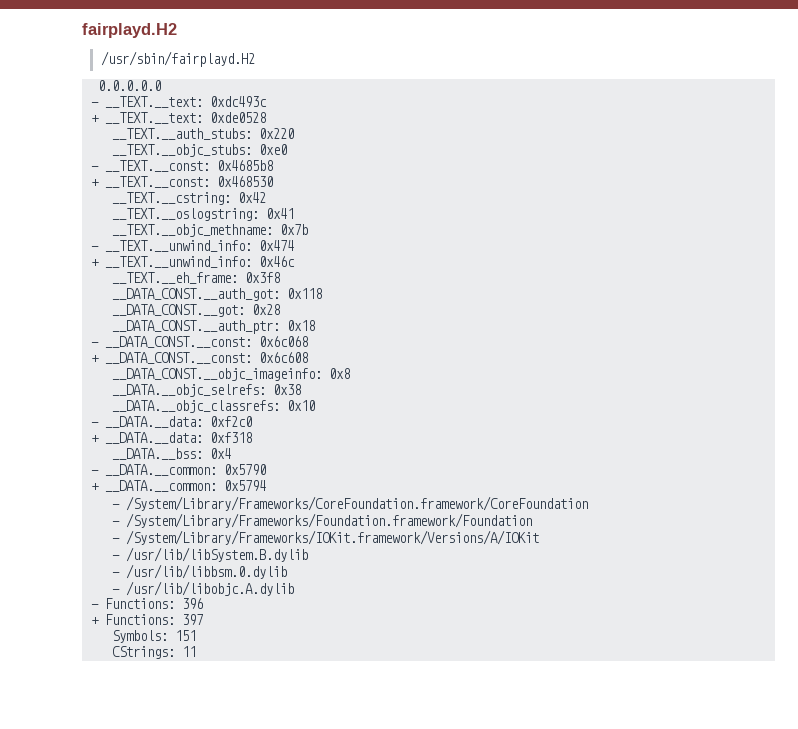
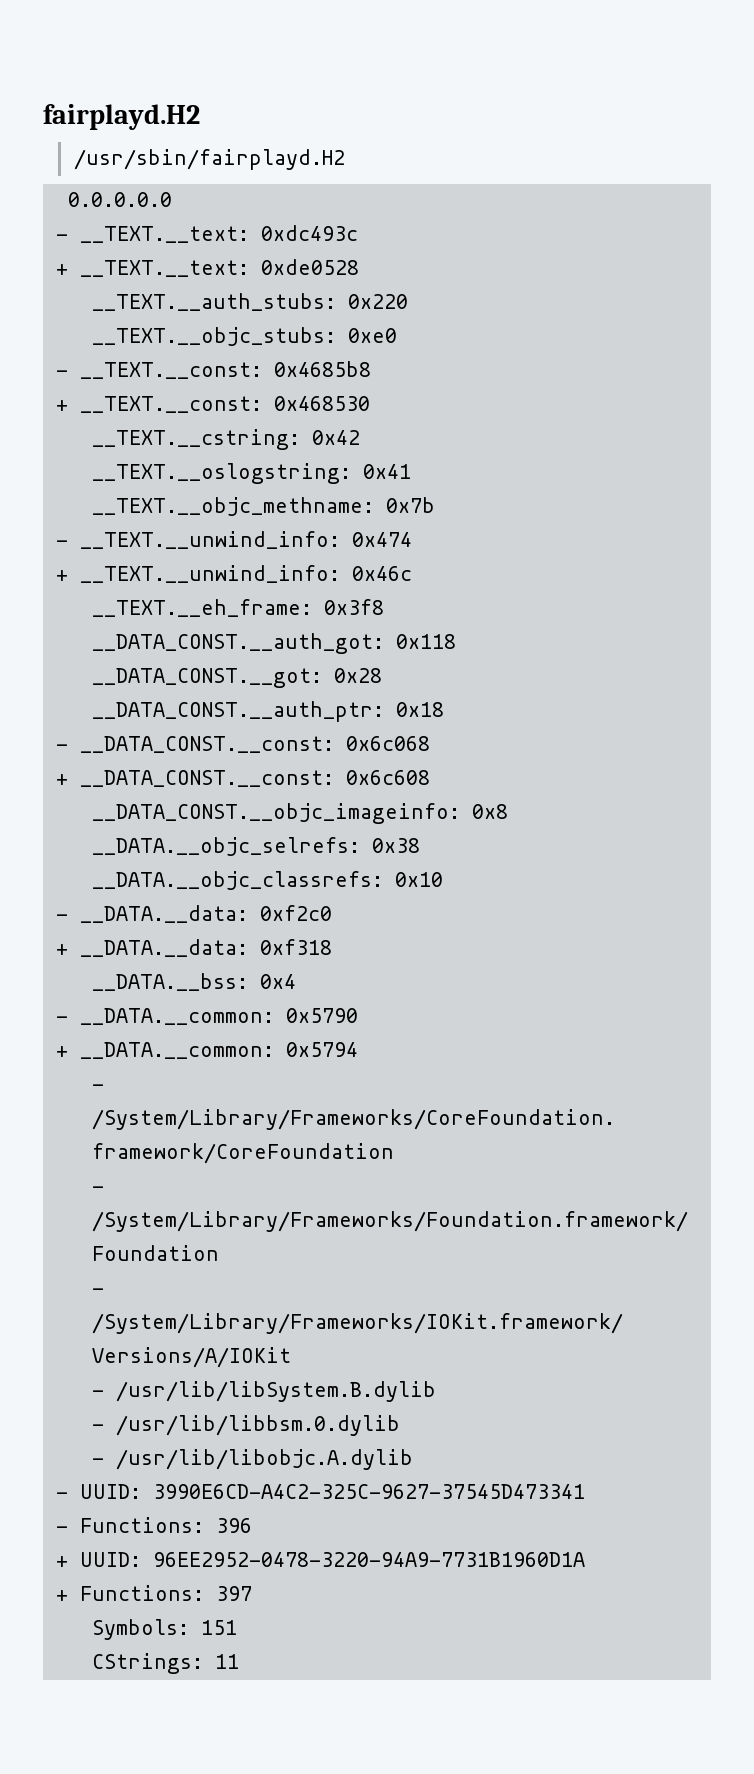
(294, 588) none -> [56,1484,586,1499] // - UUID: 3990E6CD-A4C2-325C-9627-37545D473341
(203, 603) none -> [56,1552,586,1567] // + UUID: 96EE2952-0478-3220-94A9-7731B1960D1A

